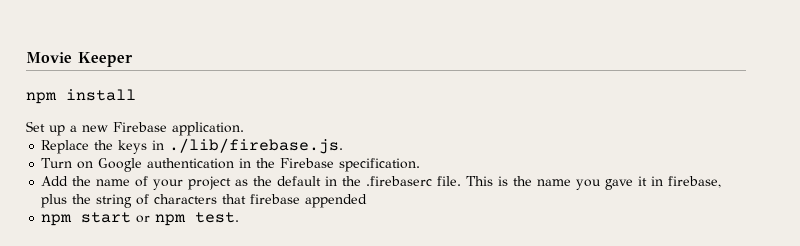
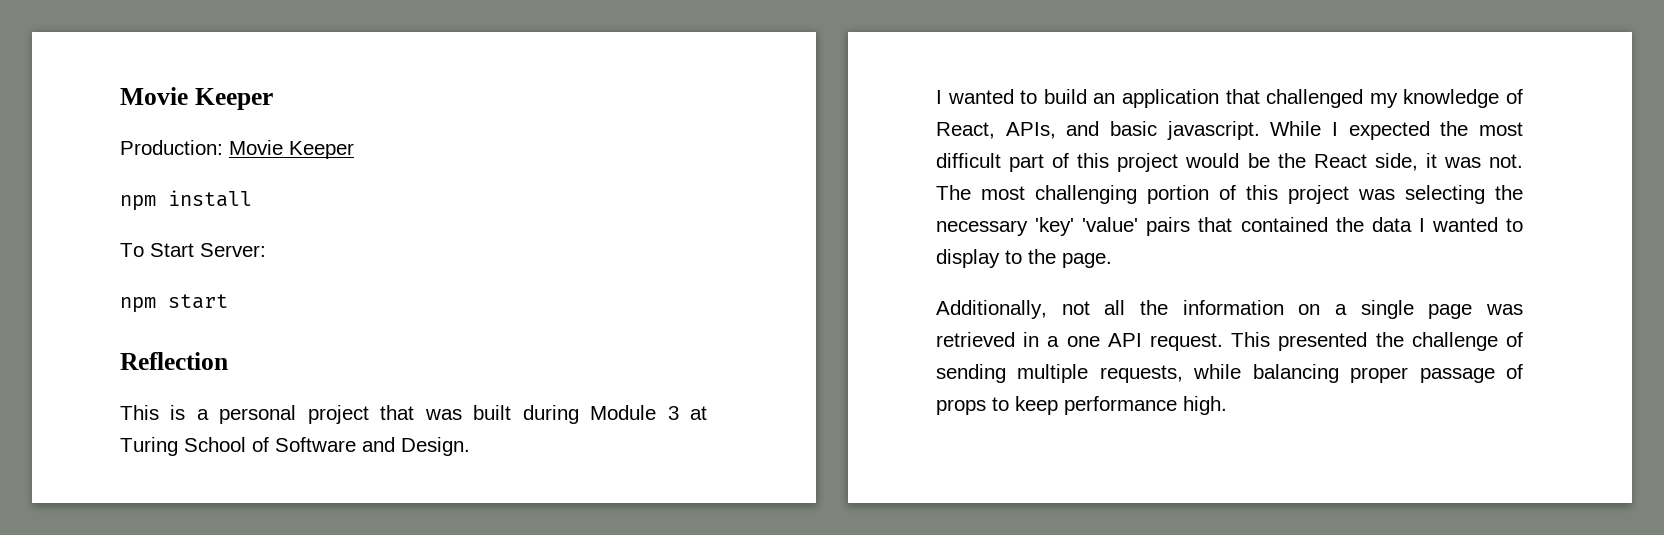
[26,52,133,67] Movie Keeper -> [120,87,273,110] [120,140,354,159] Movie Keeper // Production: Movie Keeper
[26,121,244,136] [41,138,344,154] [41,158,421,172] [41,176,722,190] [41,194,368,208] [41,212,240,226] Set up a new Firebase application. // Replace the keys in ./lib/firebase.js. // Turn on Google authentication in the Firebase specification. // Add the name of your project as the default in the .firebaserc file. This is the name you gave it in firebase, plus the string of characters that firebase appended // npm start or npm test. -> [120,243,266,257] [120,294,228,313] [120,352,228,370] [120,405,707,424] [120,437,470,456] [936,89,1523,108] [936,121,1523,140] [936,153,1523,172] [936,185,1523,204] [936,217,1523,236] [936,249,1112,268] [936,300,1523,319] [936,332,1523,351] [936,364,1523,383] [936,396,1227,415] To Start Server: // npm start // Reflection // This is a personal project that was built during Module 3 at Turing School of Software and Design. // I wanted to build an application that challenged my knowledge of React, APIs, and basic javascript. While I expected the most difficult part of this project would be the React side, it was not. The most challenging portion of this project was selecting the necessary 'key' 'value' pairs that contained the data I wanted to display to the page. // Additionally, not all the information on a single page was retrieved in a one API request. This presented the challenge of sending multiple requests, while balancing proper passage of props to keep performance high.

